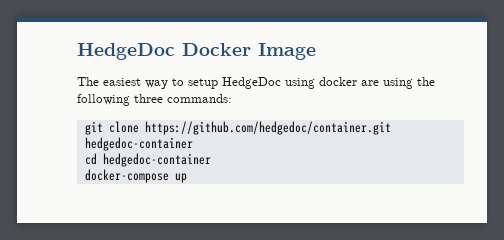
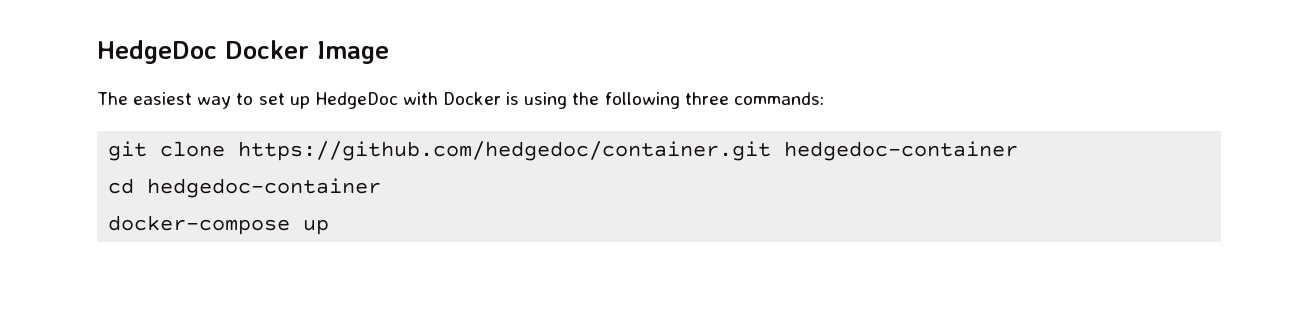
[188,77,379,89] setup HedgeDoc using docker are -> [258,92,520,109] set up HedgeDoc with Docker is

